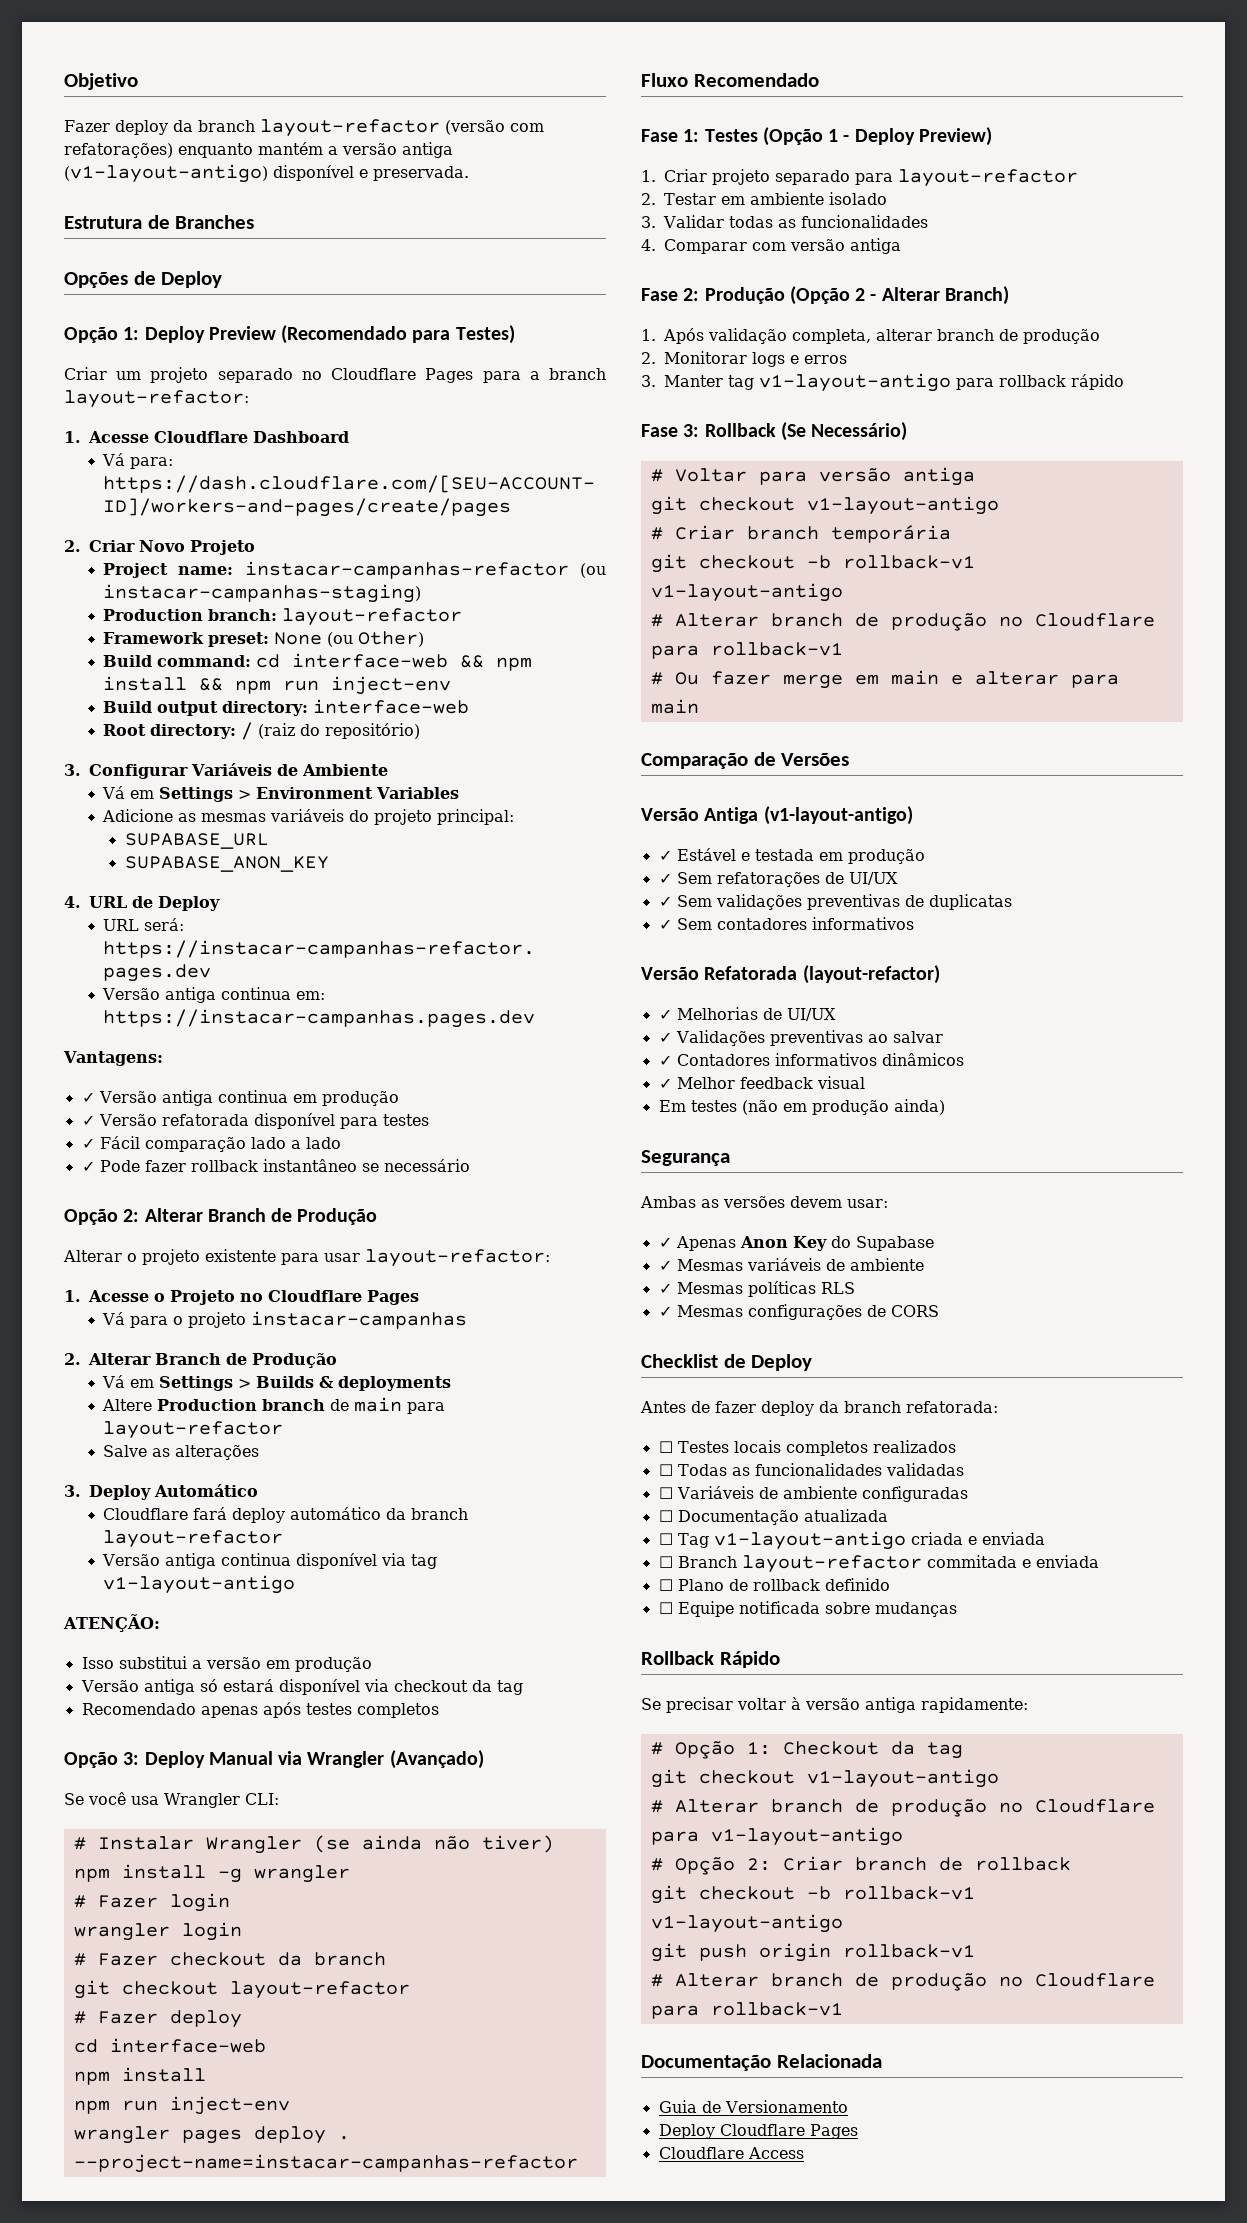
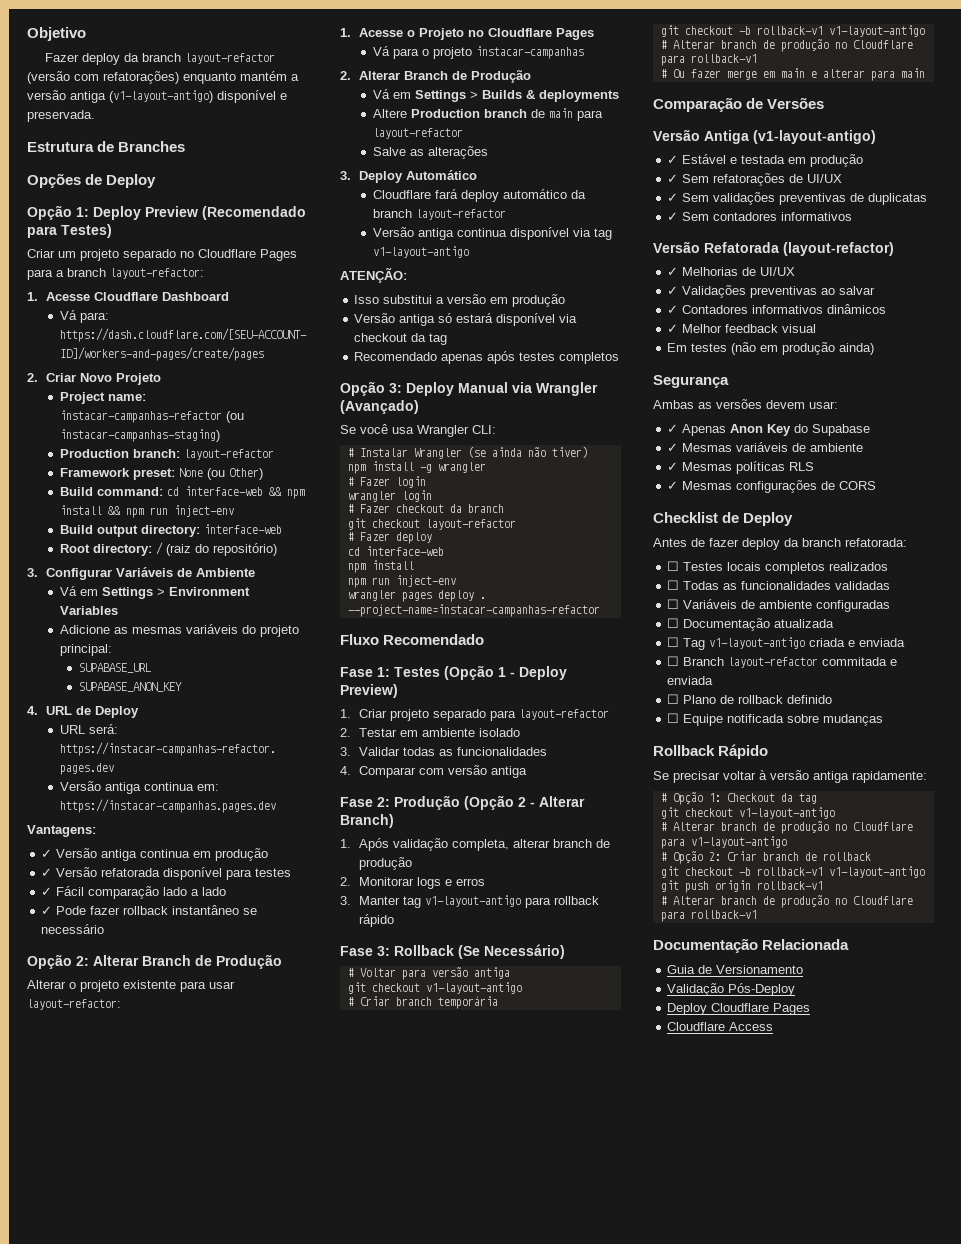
(848, 2106) none -> [667,983,796,996] // Validação Pós-Deploy

